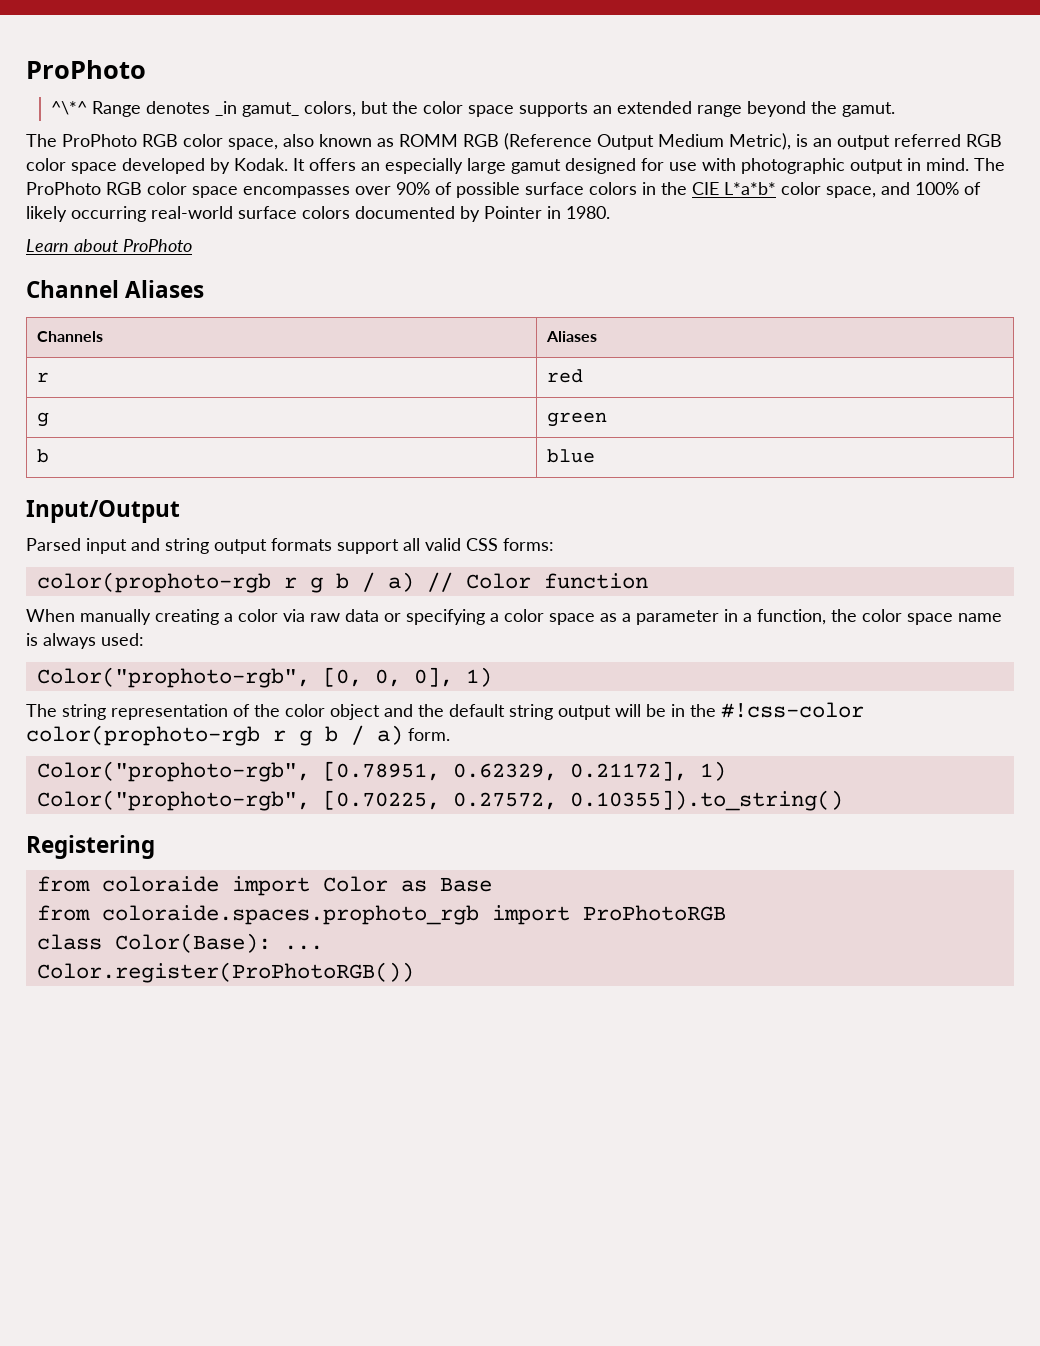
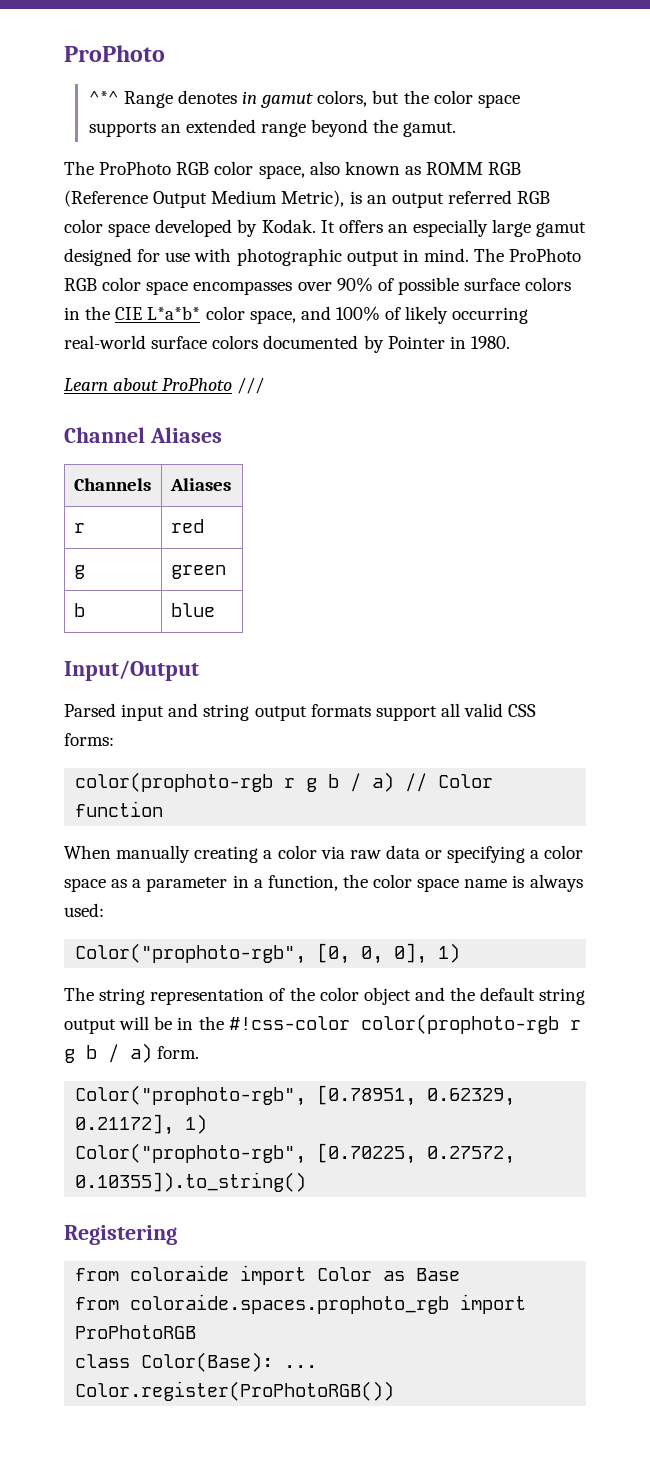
[26,60,146,79] [51,101,88,115] ProPhoto // ^\*^ -> [64,45,165,62] [88,91,119,104] ProPhoto // ^*^
[215,101,300,117] _in gamut_ -> [241,91,314,108] in gamut
(192, 245) none -> [237,377,265,394] ///

